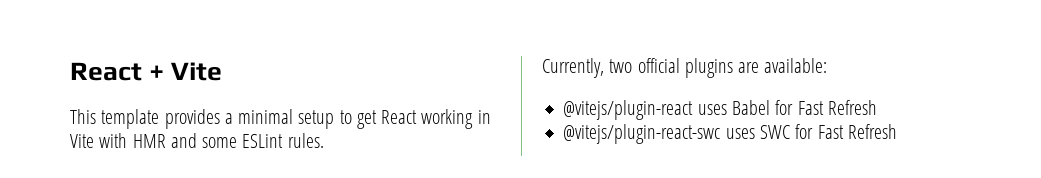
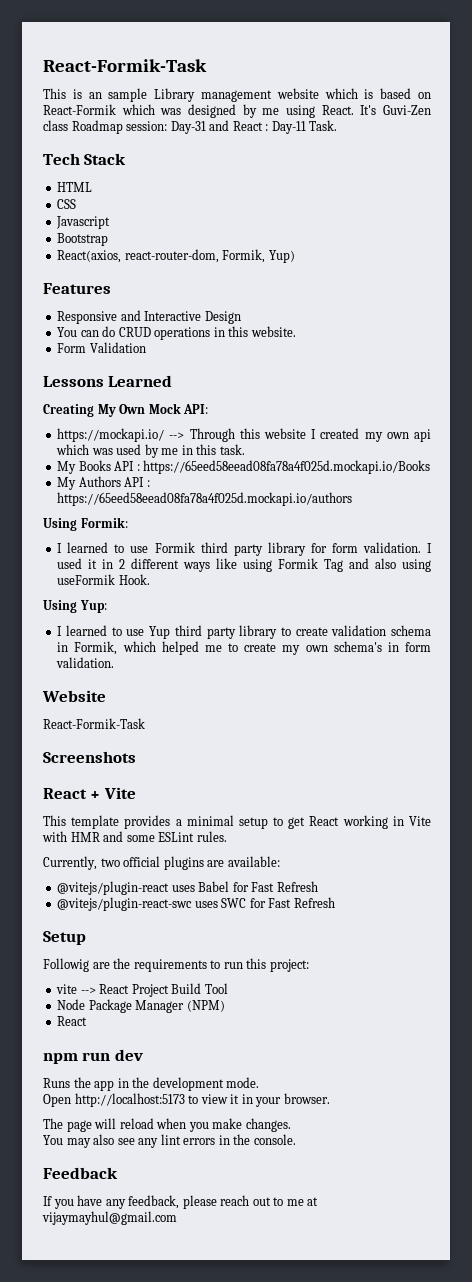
(70, 71) none -> [43,59,207,72] [43,88,432,102] [43,104,432,118] [43,120,338,134] [43,153,127,165] [57,182,93,192] [57,199,77,209] [56,216,111,229] [57,233,109,246] [57,249,295,263] [43,283,111,294] [57,310,241,324] [57,326,296,340] [57,342,146,353] [43,375,173,387] [43,403,209,417] [57,428,431,442] [56,444,245,458] [57,460,431,474] [57,476,150,490] [57,492,353,506] [43,517,128,531] [57,542,432,556] [57,558,432,572] [57,574,150,585] [43,600,107,613] [57,625,431,639] [57,641,431,655] [56,657,115,668] [42,690,106,702] [43,718,145,729] [43,751,136,763] React-Formik-Task // This is an sample Library management website which is based on React-Formik which was designed by me using React. It's Guvi-Zen class Roadmap session: Day-31 and React : Day-11 Task. // Tech Stack // HTML // CSS // Javascript // Bootstrap // React(axios, react-router-dom, Formik, Yup) // Features // Responsive and Interactive Design // You can do CRUD operations in this website. // Form Validation // Lessons Learned // Creating My Own Mock API: // https://mockapi.io/ --> Through this website I created my own api which was used by me in this task. // My Books API : https://65eed58eead08fa78a4f025d.mockapi.io/Books // My Authors API : https://65eed58eead08fa78a4f025d.mockapi.io/authors // Using Formik: // I learned to use Formik third party library for form validation. I used it in 2 different ways like using Formik Tag and also using useFormik Hook. // Using Yup: // I learned to use Yup third party library to create validation schema in Formik, which helped me to create my own schema's in form validation. // Website // React-Formik-Task // Screenshots //
(897, 131) none -> [43,931,86,945] [43,958,309,972] [56,983,228,997] [57,999,225,1013] [57,1016,88,1026] [43,1049,143,1064] [43,1077,260,1091] [43,1093,330,1107] [43,1118,291,1132] [43,1134,296,1148] [43,1167,118,1179] [43,1195,319,1209] [42,1211,177,1225] // Setup // Followig are the requirements to run this project: // vite --> React Project Build Tool // Node Package Manager (NPM) // React // npm run dev // Runs the app in the development mode. // Open http://localhost:5173 to view it in your browser. // The page will reload when you make changes. // You may also see any lint errors in the console. // Feedback // If you have any feedback, please reach out to me at vijaymayhul@gmail.com

